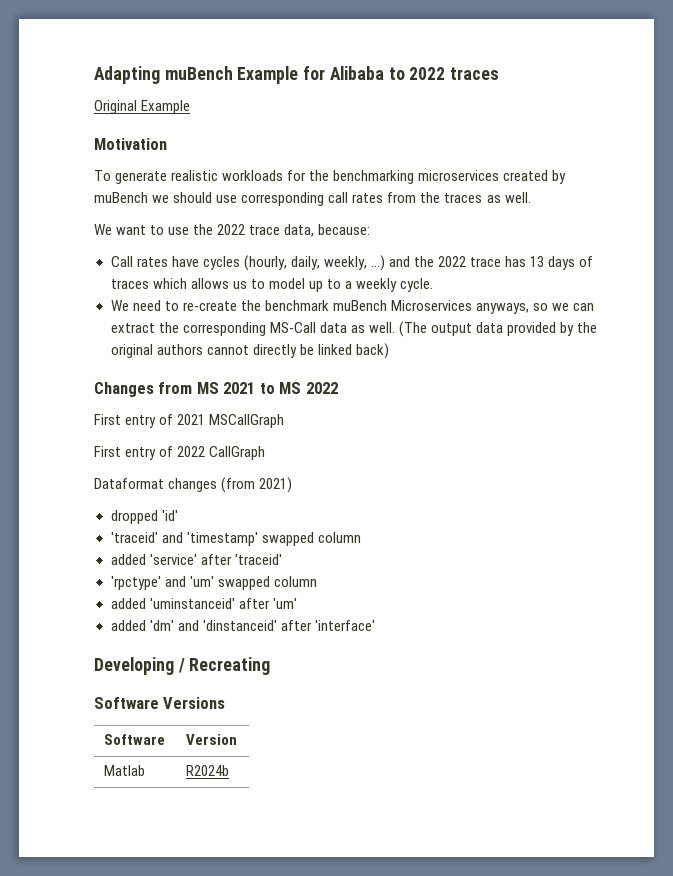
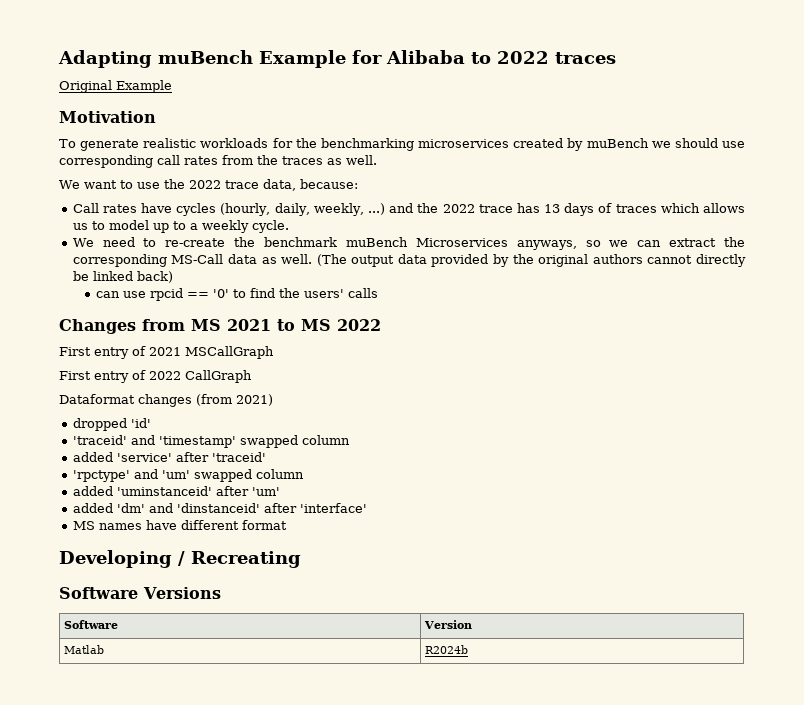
(389, 351) none -> [96,288,379,301] // can use rpcid == '0' to find the users' calls
(375, 625) none -> [72,520,287,530] // MS names have different format

